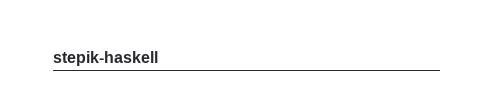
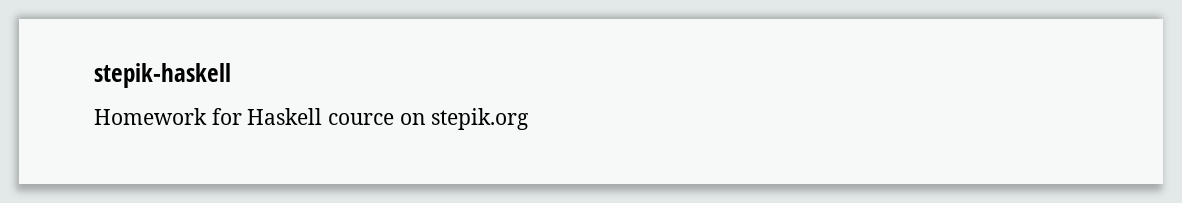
(158, 58) none -> [94,108,530,130] // Homework for Haskell cource on stepik.org

